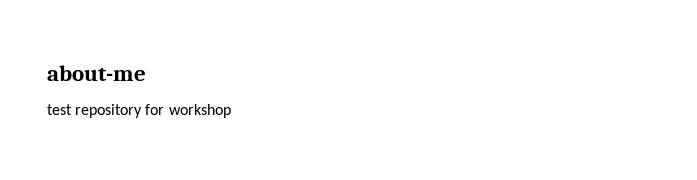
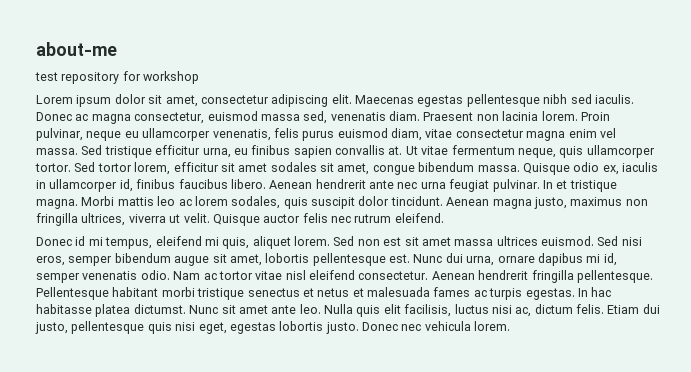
(231, 111) none -> [36,94,634,107] [36,111,610,124] [36,128,616,141] [36,145,655,158] [35,162,658,175] [36,179,617,192] [36,196,648,209] [36,213,444,226] [36,236,642,249] [36,253,617,266] [36,270,653,283] [36,287,612,300] [36,304,660,317] [35,321,511,334] // Lorem ipsum dolor sit amet, consectetur adipiscing elit. Maecenas egestas pellentesque nibh sed iaculis. Donec ac magna consectetur, euismod massa sed, venenatis diam. Praesent non lacinia lorem. Proin pulvinar, neque eu ullamcorper venenatis, felis purus euismod diam, vitae consectetur magna enim vel massa. Sed tristique efficitur urna, eu finibus sapien convallis at. Ut vitae fermentum neque, quis ullamcorper tortor. Sed tortor lorem, efficitur sit amet sodales sit amet, congue bibendum massa. Quisque odio ex, iaculis in ullamcorper id, finibus faucibus libero. Aenean hendrerit ante nec urna feugiat pulvinar. In et tristique magna. Morbi mattis leo ac lorem sodales, quis suscipit dolor tincidunt. Aenean magna justo, maximus non fringilla ultrices, viverra ut velit. Quisque auctor felis nec rutrum eleifend. // Donec id mi tempus, eleifend mi quis, aliquet lorem. Sed non est sit amet massa ultrices euismod. Sed nisi eros, semper bibendum augue sit amet, lobortis pellentesque est. Nunc dui urna, ornare dapibus mi id, semper venenatis odio. Nam ac tortor vitae nisl eleifend consectetur. Aenean hendrerit fringilla pellentesque. Pellentesque habitant morbi tristique senectus et netus et malesuada fames ac turpis egestas. In hac habitasse platea dictumst. Nunc sit amet ante leo. Nulla quis elit facilisis, luctus nisi ac, dictum felis. Etiam dui justo, pellentesque quis nisi eget, egestas lobortis justo. Donec nec vehicula lorem.

